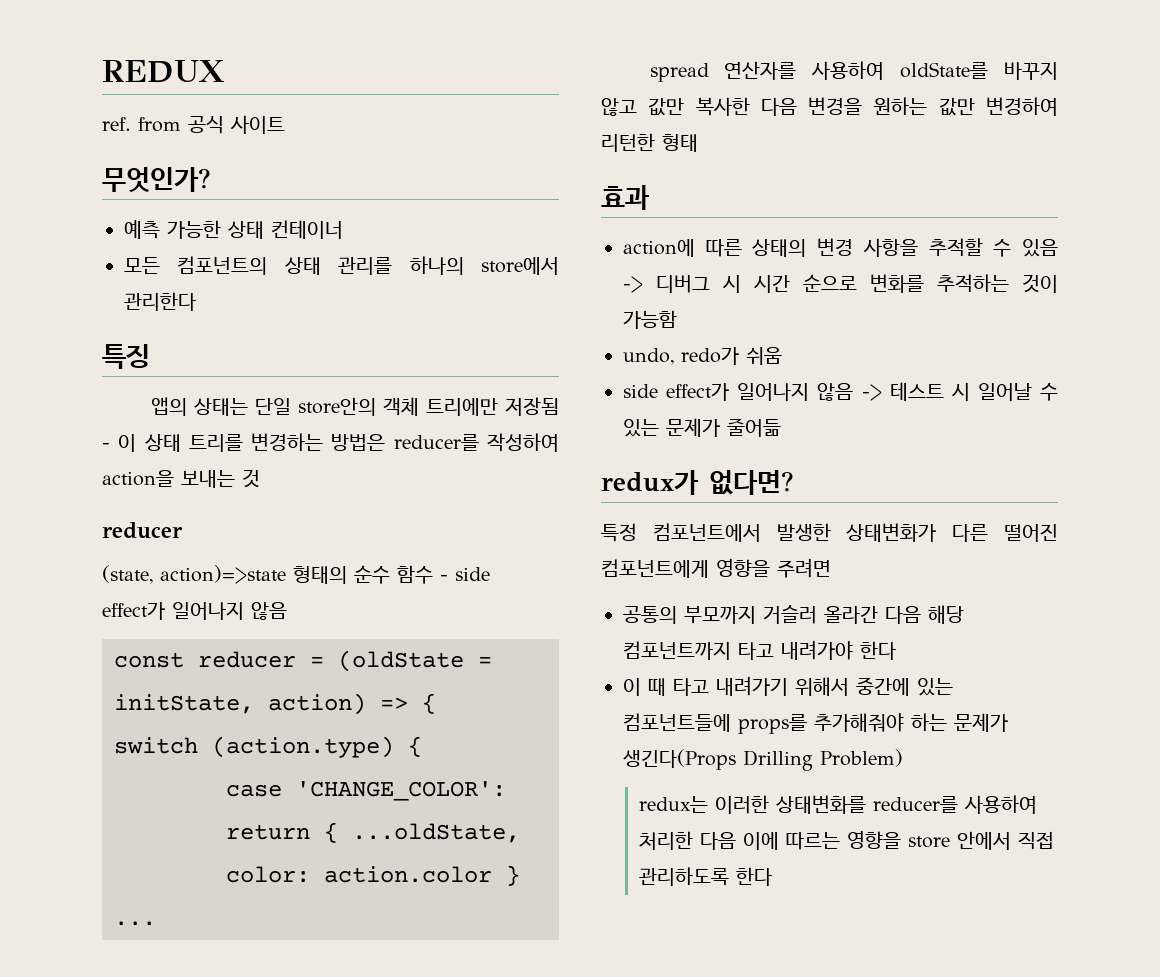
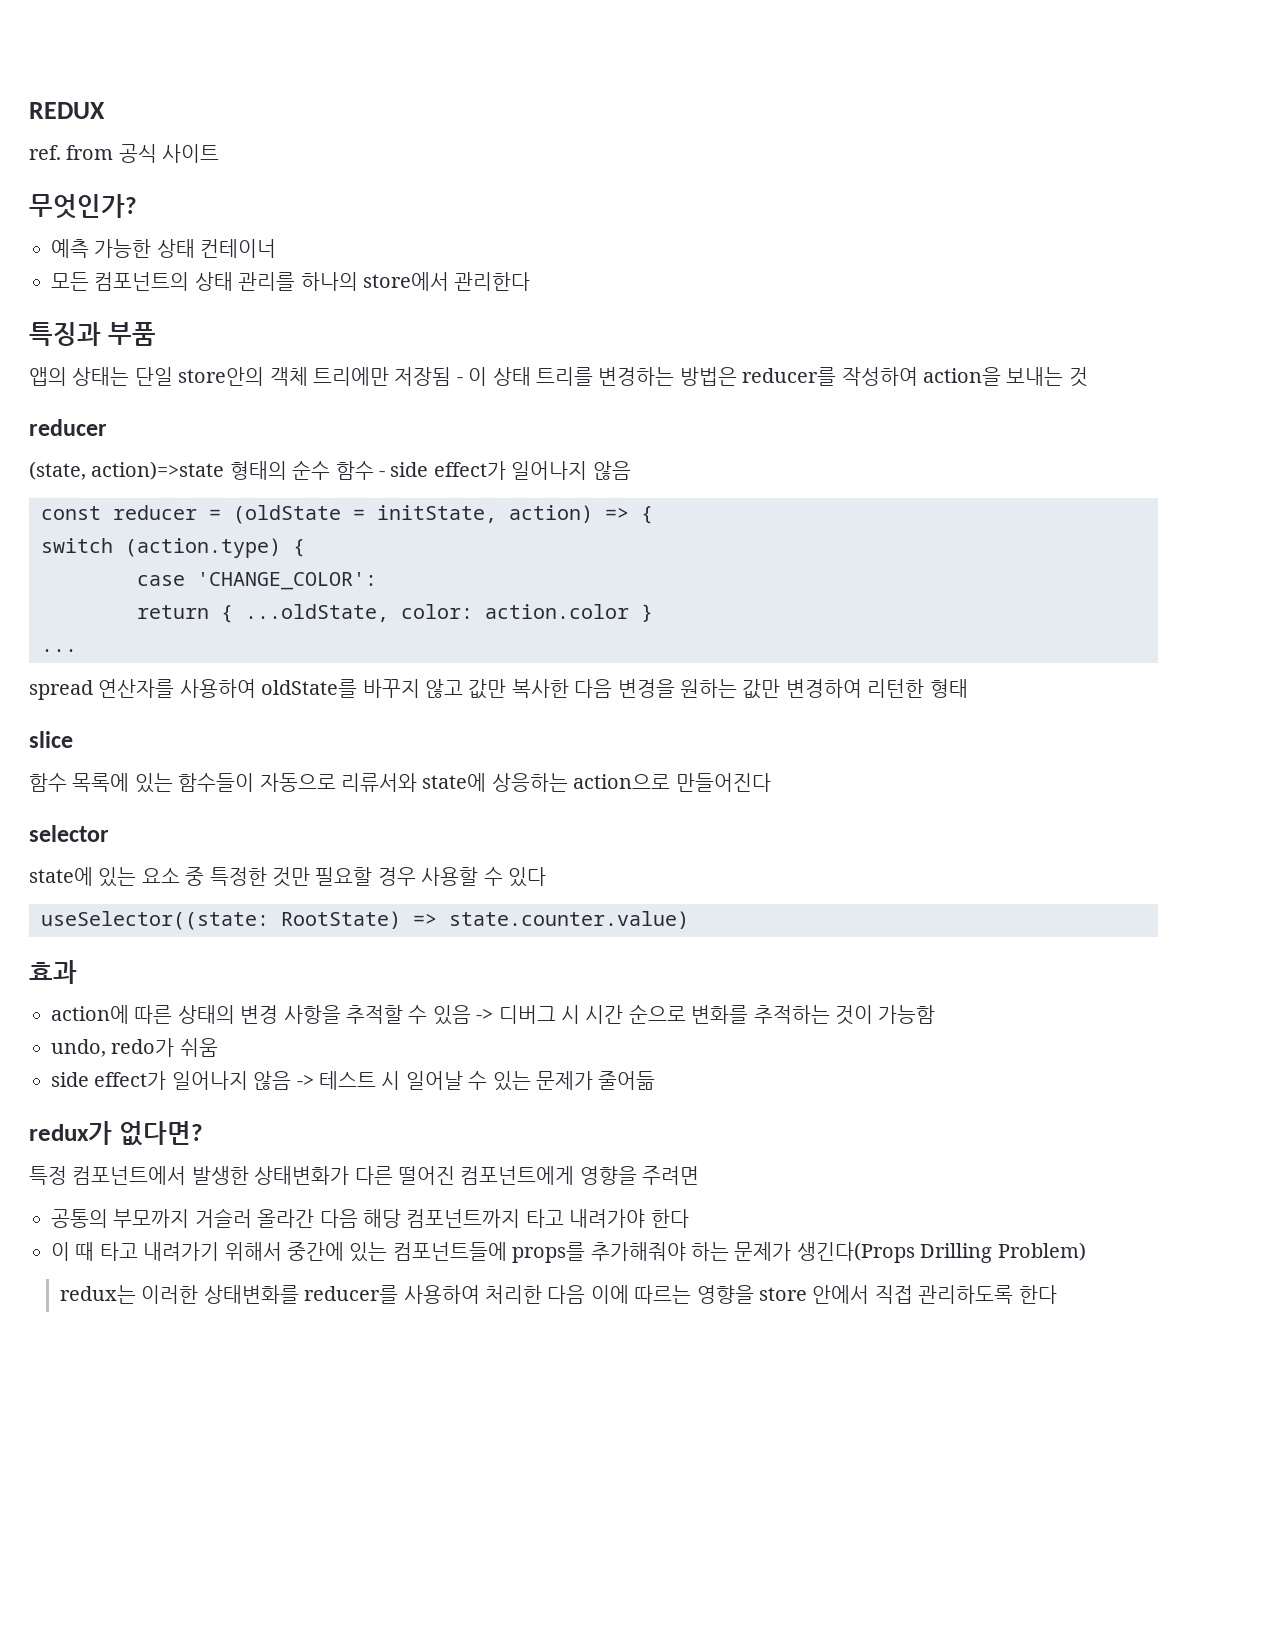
[102,344,150,369] 특징 -> [29,322,156,346] 특징과 부품
(698, 143) none -> [29,731,73,748] [29,773,771,793] [29,825,109,842] [29,867,546,887] [41,911,689,930] // slice // 함수 목록에 있는 함수들이 자동으로 리류서와 state에 상응하는 action으로 만들어진다 // selector // state에 있는 요소 중 특정한 것만 필요할 경우 사용할 수 있다 // useSelector((state: RootState) => state.counter.value)

